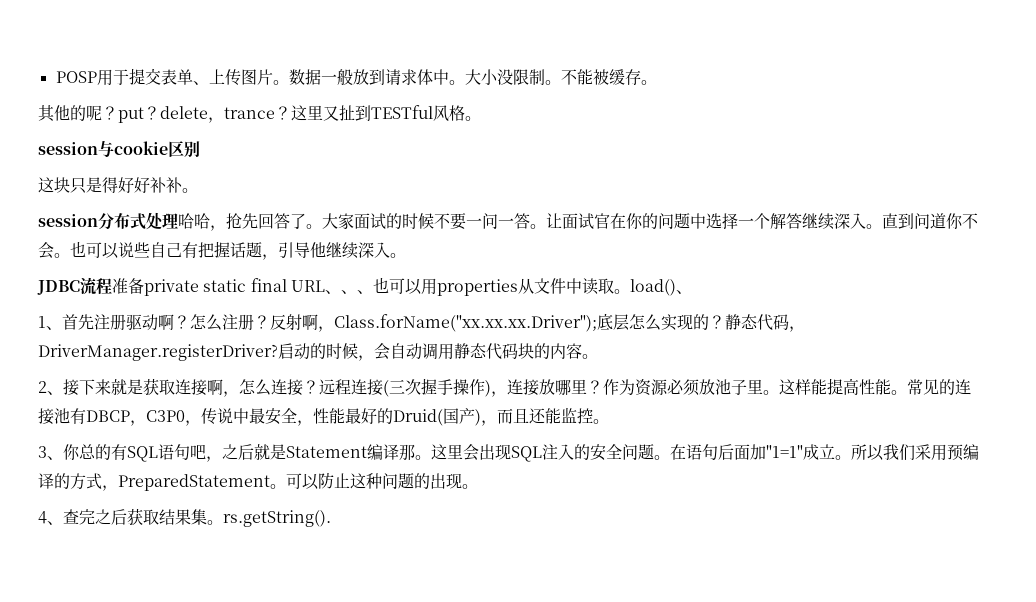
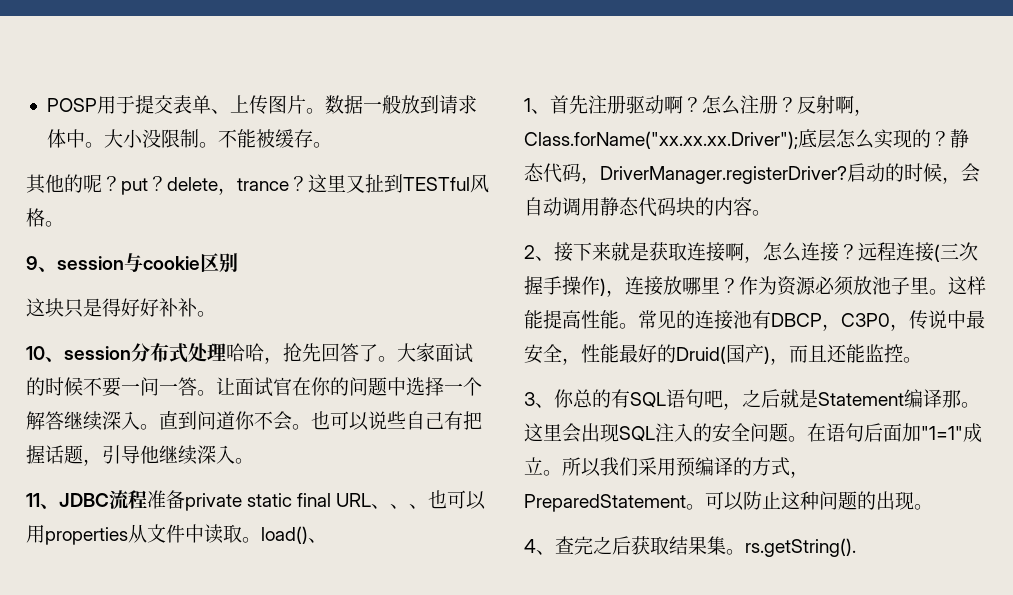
(481, 118) none -> [26,256,57,272] 9、
(198, 190) none -> [26,346,64,362] 10、
(406, 255) none -> [26,493,59,509] 11、

